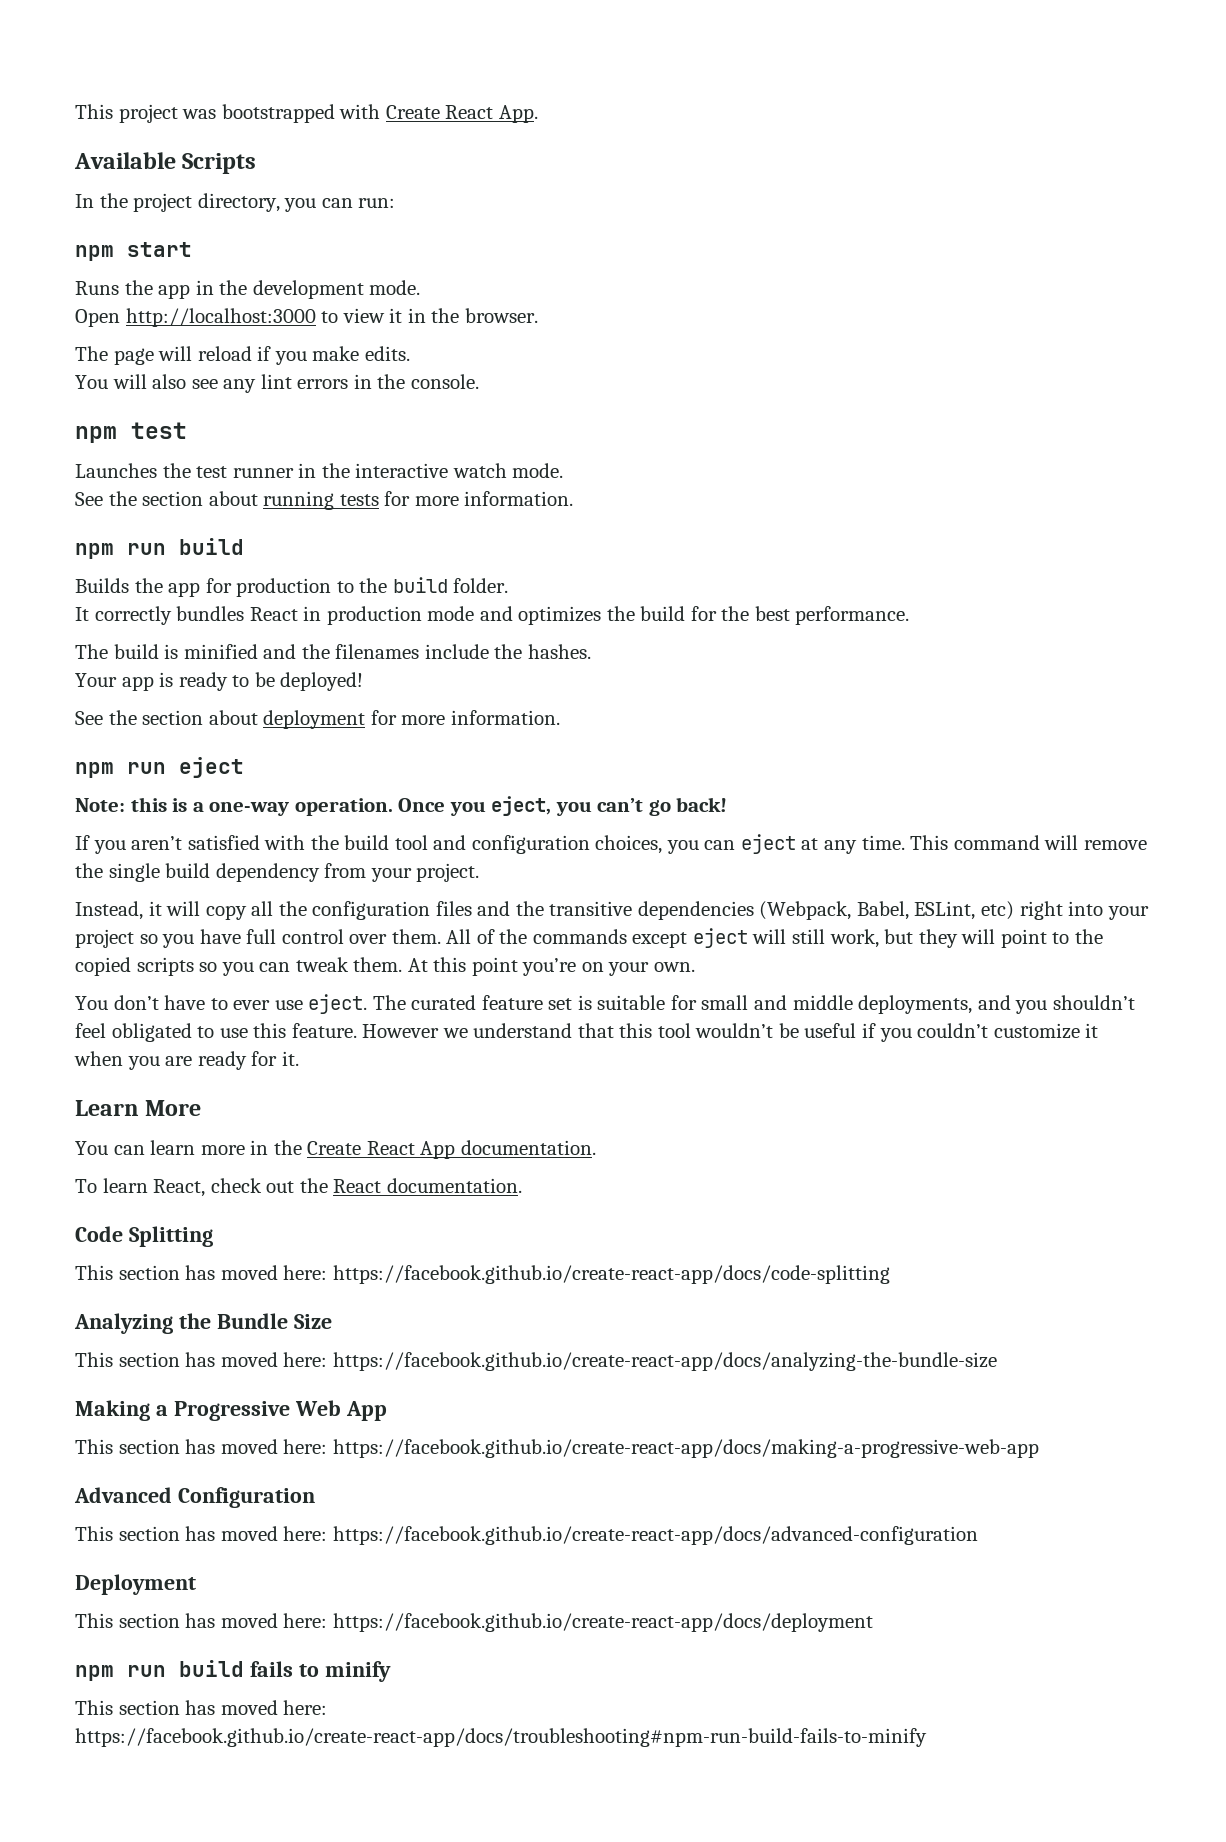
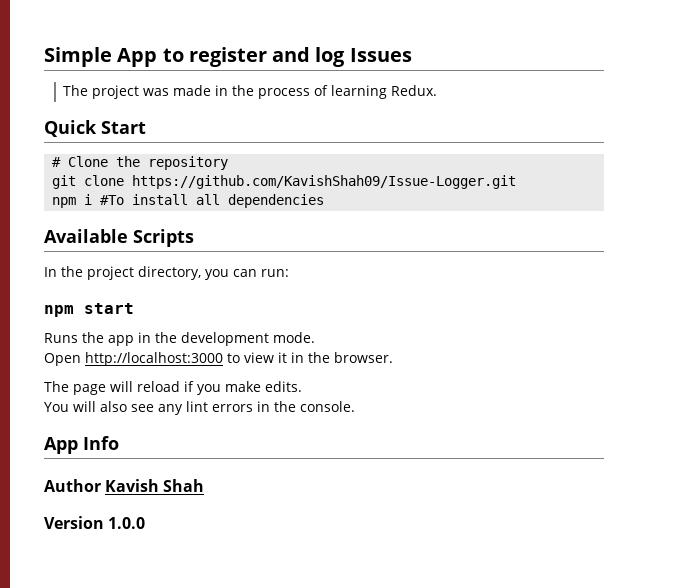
[75,104,538,123] This project was bootstrapped with Create React App. -> [44,47,412,67] [63,85,438,99] [44,120,146,137] [52,156,229,170] [52,175,517,189] [52,194,325,208] Simple App to register and log Issues // The project was made in the process of learning Redux. // Quick Start // # Clone the repository // git clone https://github.com/KavishShah09/Issue-Logger.git // npm i #To install all dependencies
[75,422,187,443] [75,463,564,478] [75,491,574,510] [75,538,244,559] [75,577,509,597] [75,606,910,625] [75,644,591,659] [75,672,364,691] [75,710,560,729] [75,757,244,778] [75,796,728,816] [75,834,1147,854] [75,863,480,882] [75,901,1149,920] [75,928,1103,948] [75,957,695,976] [75,994,1135,1014] [75,1023,1099,1042] [74,1051,299,1070] [75,1100,202,1116] [75,1140,596,1159] [75,1178,522,1197] [75,1226,213,1247] [75,1265,890,1284] [74,1313,332,1334] [75,1352,997,1371] [75,1400,387,1421] [75,1439,1039,1458] [74,1487,315,1508] [75,1526,978,1545] [75,1574,196,1595] [75,1613,873,1632] [75,1660,391,1682] [75,1700,328,1715] [75,1728,927,1747] npm test // Launches the test runner in the interactive watch mode. // See the section about running tests for more information. // npm run build // Builds the app for production to the build folder. // It correctly bundles React in production mode and optimizes the build for the best performance. // The build is minified and the filenames include the hashes. // Your app is ready to be deployed! // See the section about deployment for more information. // npm run eject // Note: this is a one-way operation. Once you eject, you can’t go back! // If you aren’t satisfied with the build tool and configuration choices, you can eject at any time. This command will remove the single build dependency from your project. // Instead, it will copy all the configuration files and the transitive dependencies (Webpack, Babel, ESLint, etc) right into your project so you have full control over them. All of the commands except eject will still work, but they will point to the copied scripts so you can tweak them. At this point you’re on your own. // You don’t have to ever use eject. The curated feature set is suitable for small and middle deployments, and you shouldn’t feel obligated to use this feature. However we understand that this tool wouldn’t be useful if you couldn’t customize it when you are ready for it. // Learn More // You can learn more in the Create React App documentation. // To learn React, check out the React documentation. // Code Splitting // This section has moved here: https://facebook.github.io/create-react-app/docs/code-splitting // Analyzing the Bundle Size // This section has moved here: https://facebook.github.io/create-react-app/docs/analyzing-the-bundle-size // Making a Progressive Web App // This section has moved here: https://facebook.github.io/create-react-app/docs/making-a-progressive-web-app // Advanced Configuration // This section has moved here: https://facebook.github.io/create-react-app/docs/advanced-configuration // Deployment // This section has moved here: https://facebook.github.io/create-react-app/docs/deployment // npm run build fails to minify // This section has moved here: https://facebook.github.io/create-react-app/docs/troubleshooting#npm-run-build-fails-to-minify -> [44,436,119,454] [44,479,205,492] [44,516,146,529] App Info // Author Kavish Shah // Version 1.0.0

